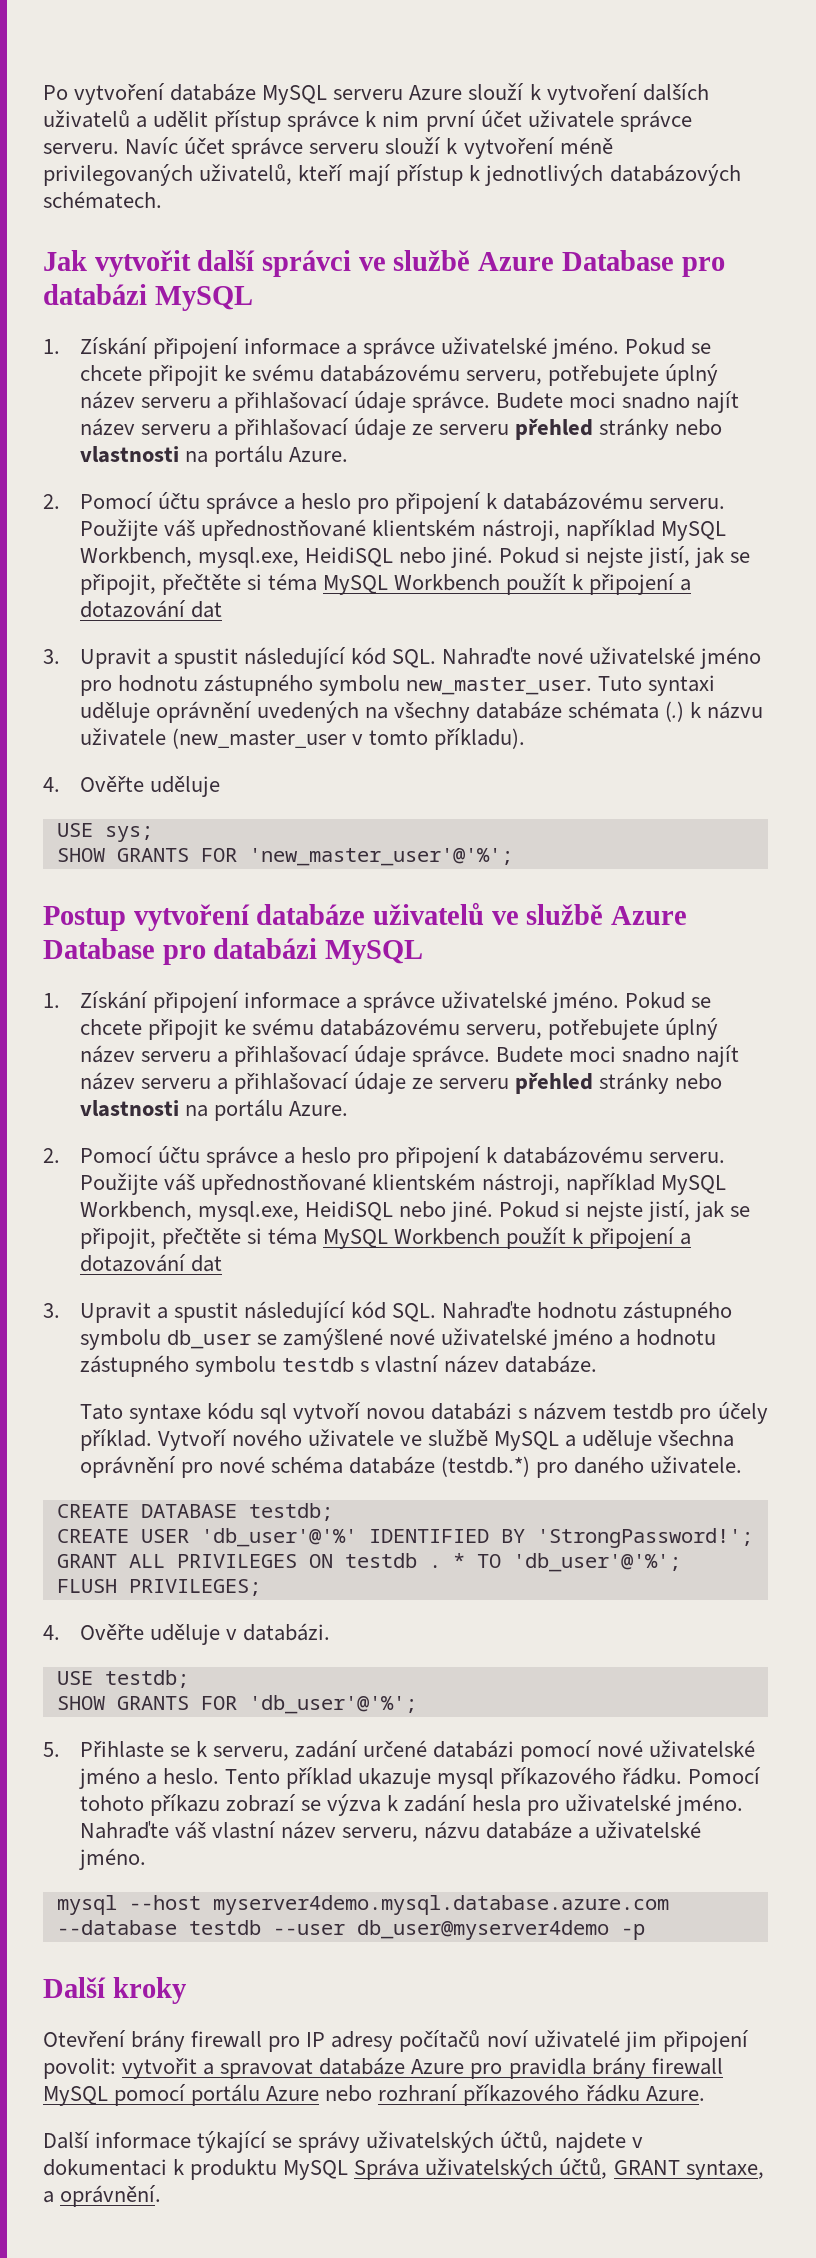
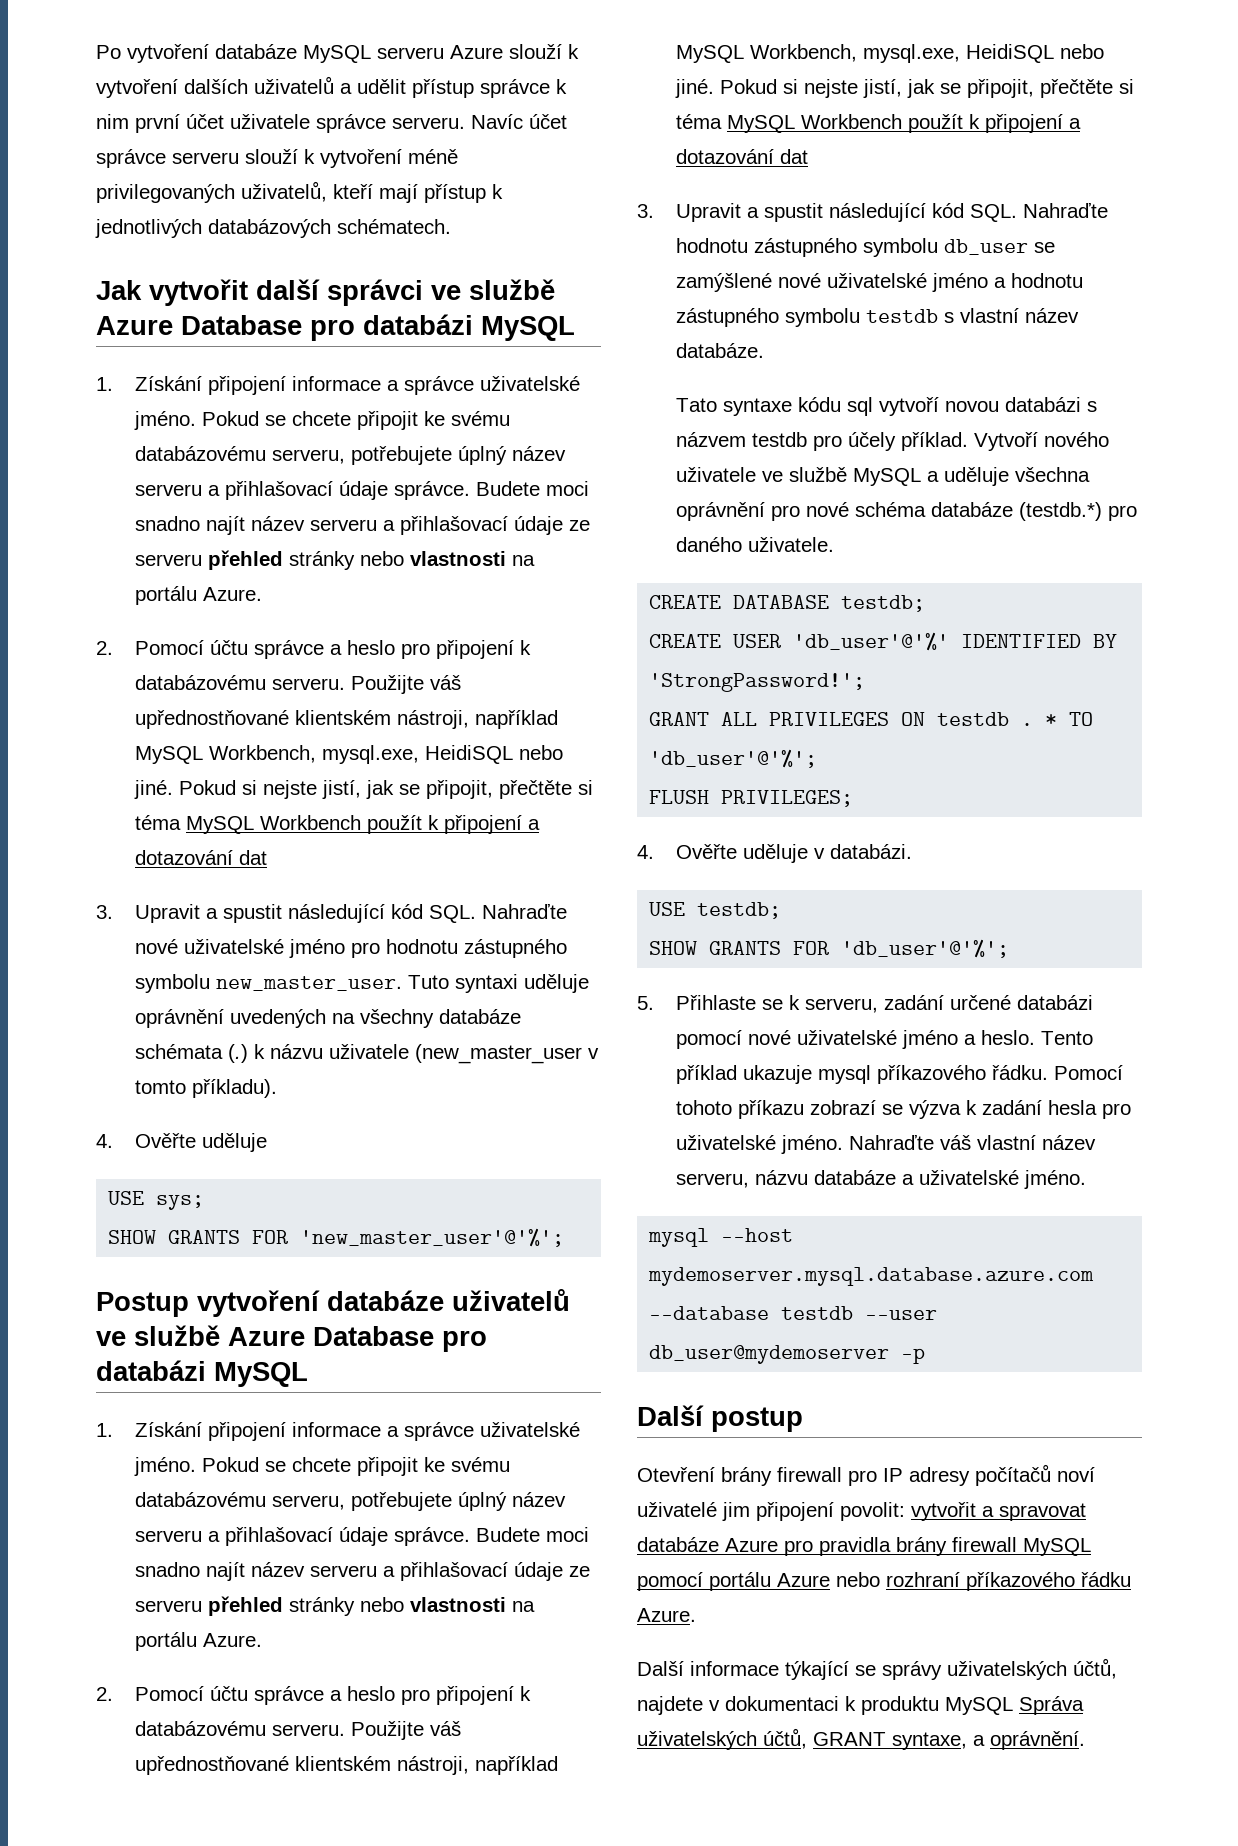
[212,1895,669,1915] myserver4demo.mysql.database.azure.com -> [648,1267,1095,1286] mydemoserver.mysql.database.azure.com
[356,1920,609,1940] db_user@myserver4demo -> [649,1345,890,1364] db_user@mydemoserver
[112,1977,186,2004] kroky -> [711,1407,803,1432] postup

